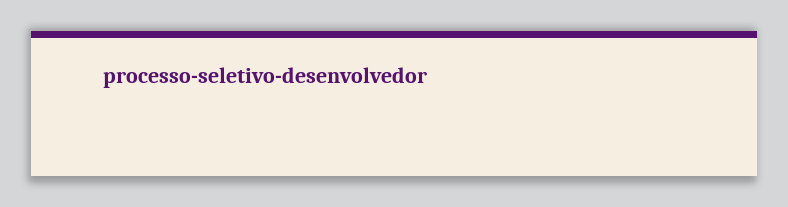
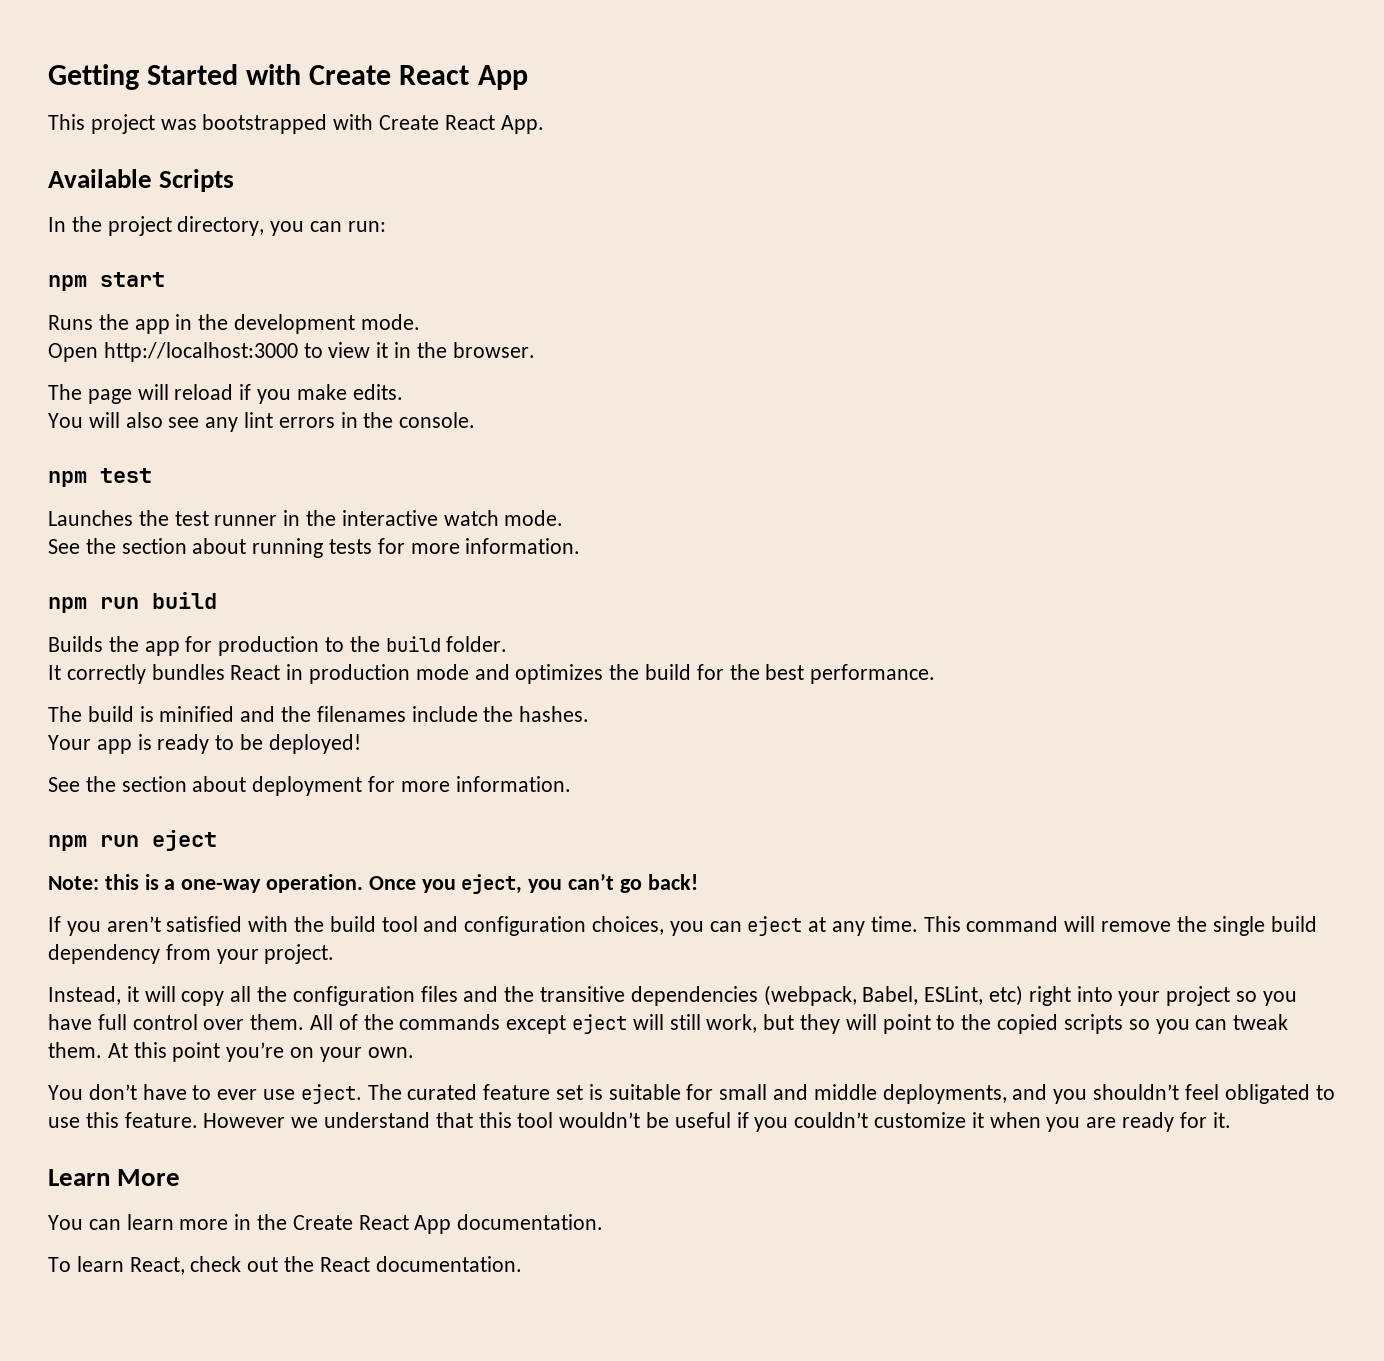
[103,67,427,88] processo-seletivo-desenvolvedor -> [48,64,528,90] [48,114,544,134] [48,169,235,192] [48,216,386,236] [48,272,165,291] [48,314,420,334] [48,342,535,362] [48,384,403,404] [48,412,476,432] [48,468,152,487] [48,510,564,526] [48,538,581,558] [48,592,217,613] [48,636,508,656] [48,664,936,684] [48,706,590,722] [48,734,361,754] [48,776,571,796] [48,830,217,851] [48,874,698,894] [48,916,1317,936] [48,944,335,964] [48,985,1297,1006] [48,1014,1289,1034] [48,1042,414,1062] [48,1084,1335,1104] [48,1112,1231,1132] [48,1169,181,1186] [48,1214,604,1234] [48,1256,522,1275] Getting Started with Create React App // This project was bootstrapped with Create React App. // Available Scripts // In the project directory, you can run: // npm start // Runs the app in the development mode. // Open http://localhost:3000 to view it in the browser. // The page will reload if you make edits. // You will also see any lint errors in the console. // npm test // Launches the test runner in the interactive watch mode. // See the section about running tests for more information. // npm run build // Builds the app for production to the build folder. // It correctly bundles React in production mode and optimizes the build for the best performance. // The build is minified and the filenames include the hashes. // Your app is ready to be deployed! // See the section about deployment for more information. // npm run eject // Note: this is a one-way operation. Once you eject, you can’t go back! // If you aren’t satisfied with the build tool and configuration choices, you can eject at any time. This command will remove the single build dependency from your project. // Instead, it will copy all the configuration files and the transitive dependencies (webpack, Babel, ESLint, etc) right into your project so you have full control over them. All of the commands except eject will still work, but they will point to the copied scripts so you can tweak them. At this point you’re on your own. // You don’t have to ever use eject. The curated feature set is suitable for small and middle deployments, and you shouldn’t feel obligated to use this feature. However we understand that this tool wouldn’t be useful if you couldn’t customize it when you are ready for it. // Learn More // You can learn more in the Create React App documentation. // To learn React, check out the React documentation.

